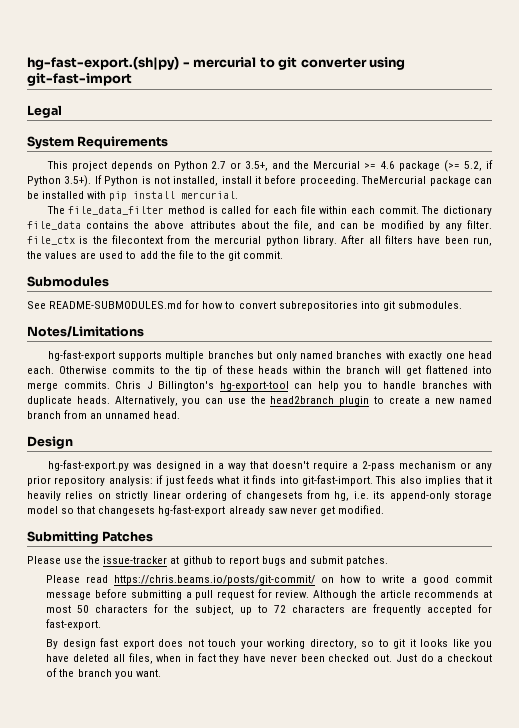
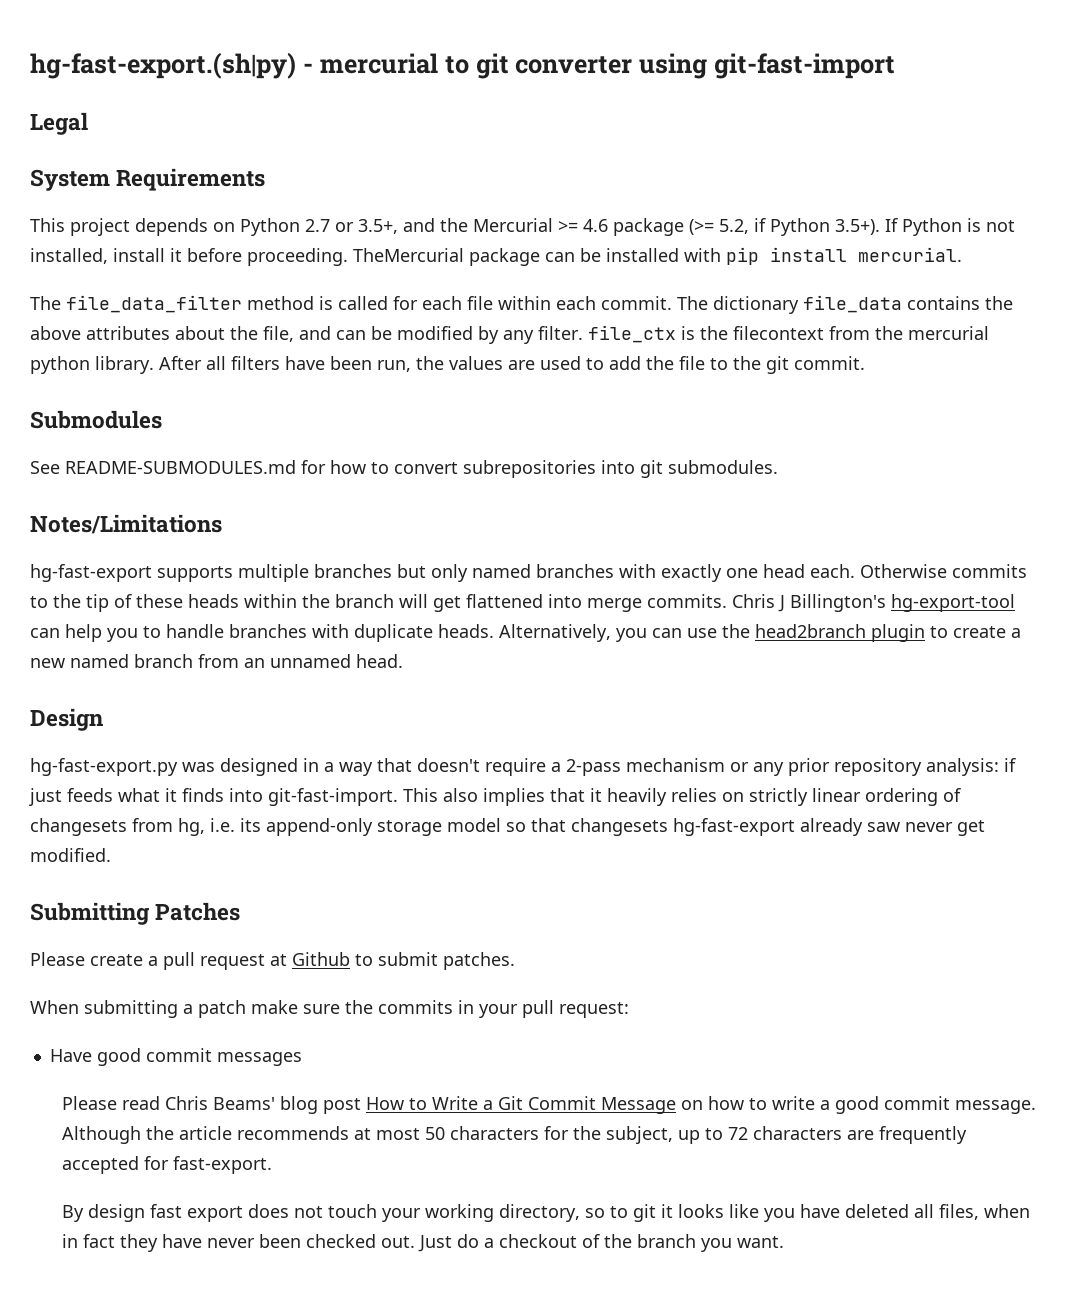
[64,556,389,566] [46,575,316,585] use the issue-tracker at github to report bugs and submit patches. // Please read https://chris.beams.io/posts/git-commit/ -> [90,952,515,970] [30,1000,629,1018] [49,1048,302,1066] [62,1096,677,1114] create a pull request at Github to submit patches. // When submitting a patch make sure the commits in your pull request: // Have good commit messages // Please read Chris Beams' blog post How to Write a Git Commit Message
[46,589,310,600] message before submitting a pull request for review. -> [955,1100,1037,1114] message.

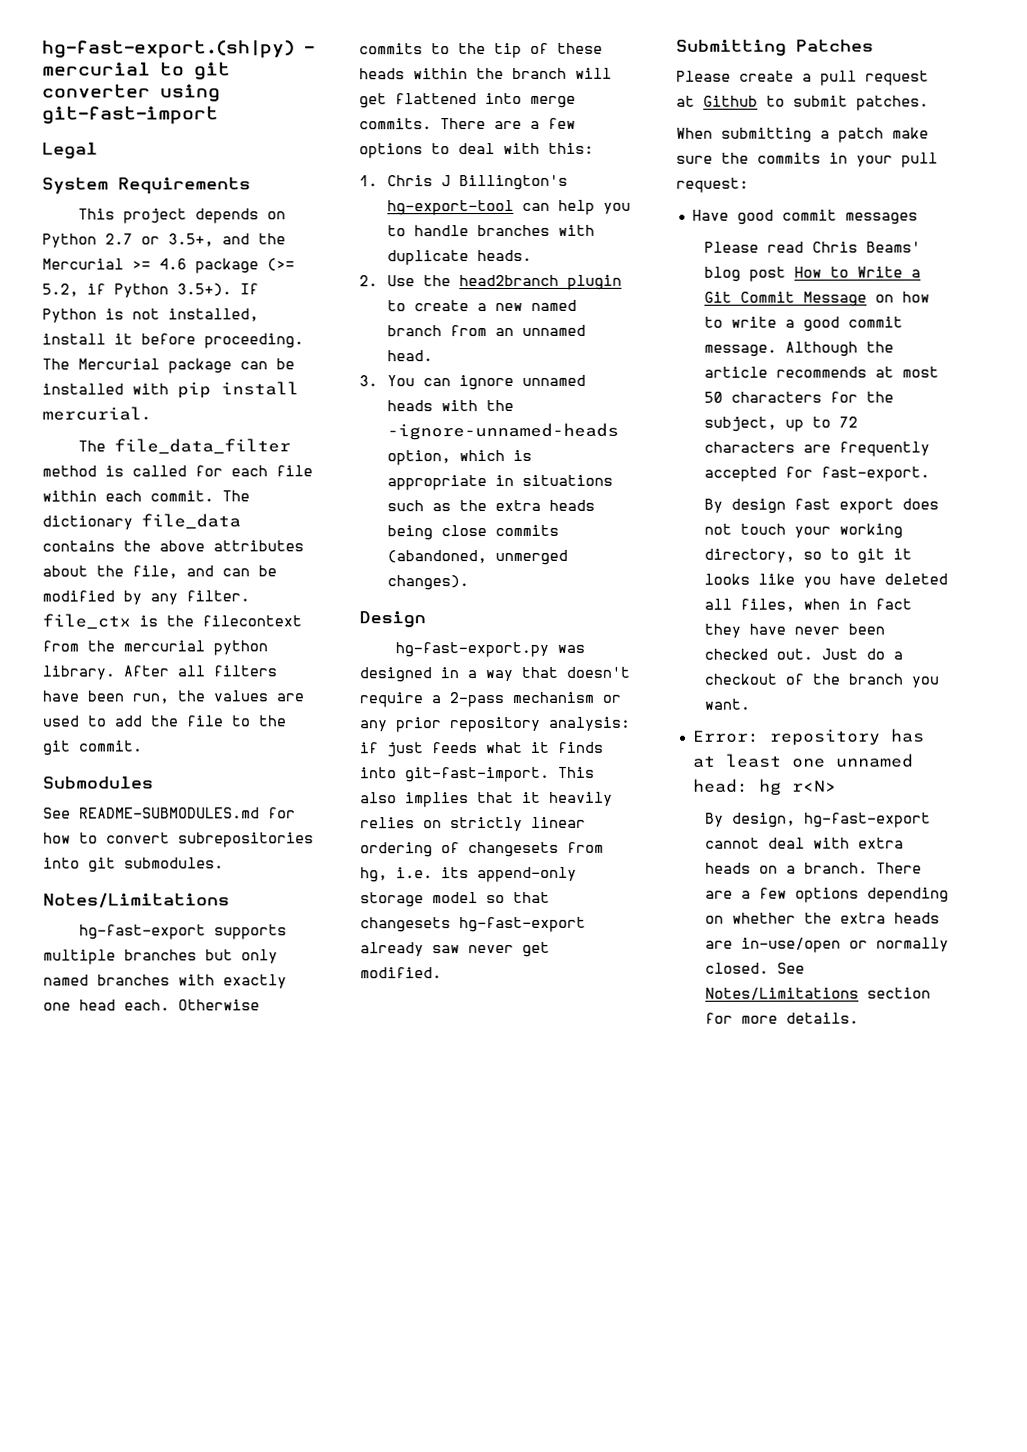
[353,248,464,262] TheMercurial -> [42,358,160,370] The Mercurial
(727, 601) none -> [440,117,576,130] [359,142,594,159] [359,175,378,187] There are a few options to deal with this: // 1.
[499,624,717,642] Alternatively, you can use -> [359,275,416,287] // 2. Use
(403, 661) none -> [359,374,587,391] [387,399,515,412] [387,422,620,441] [387,449,533,466] [387,474,614,491] [387,499,596,512] [387,524,560,541] [387,549,569,566] [387,575,470,591] // 3. You can ignore unnamed heads with the -ignore-unnamed-heads option, which is appropriate in situations such as the extra heads being close commits (abandoned, unmerged changes).
(785, 1242) none -> [692,728,925,746] [692,753,914,768] [692,778,837,796] [705,812,932,828] [705,837,905,849] [705,862,923,874] [705,887,950,903] [705,912,941,924] [705,937,950,953] [705,962,806,974] [705,987,932,1001] [705,1012,860,1024] // Error: repository has at least one unnamed head: hg r<N> // By design, hg-fast-export cannot deal with extra heads on a branch. There are a few options depending on whether the extra heads are in-use/open or normally closed. See Notes/Limitations section for more details.

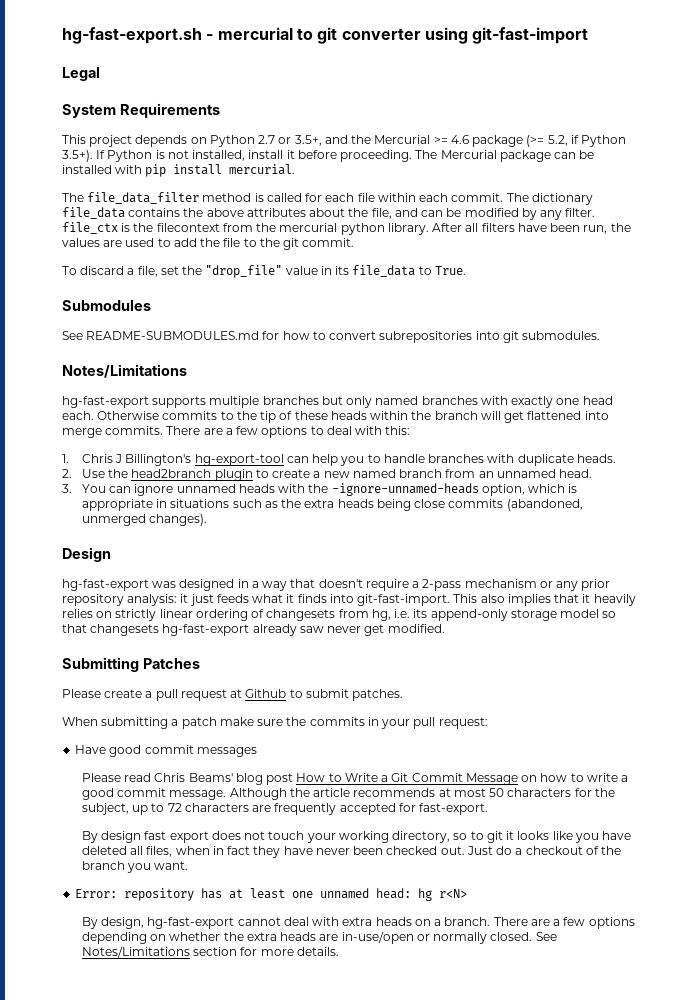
[42,40,295,59] hg-fast-export.(sh|py) -> [62,27,202,44] hg-fast-export.sh
(143, 746) none -> [62,265,466,278] // To discard a file, set the "drop_file" value in its file_data to True.
[394,641,549,658] hg-fast-export.py -> [62,579,149,591] hg-fast-export
[360,742,379,754] if -> [180,594,189,603] it

